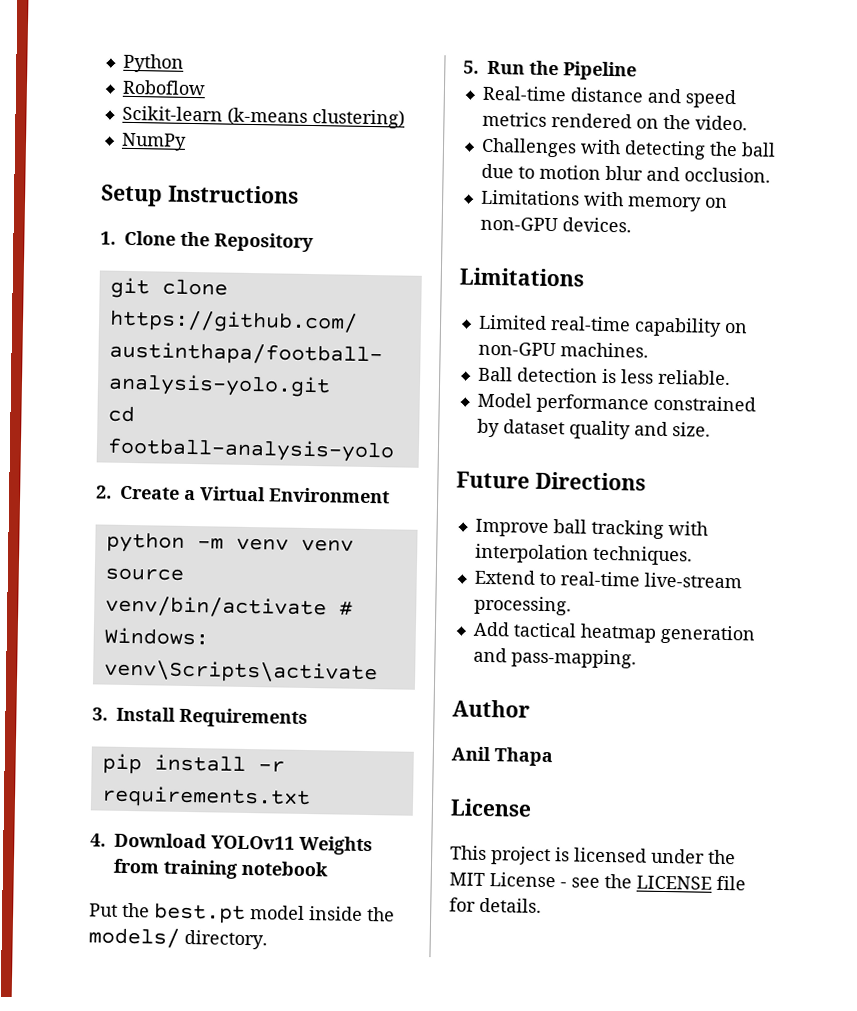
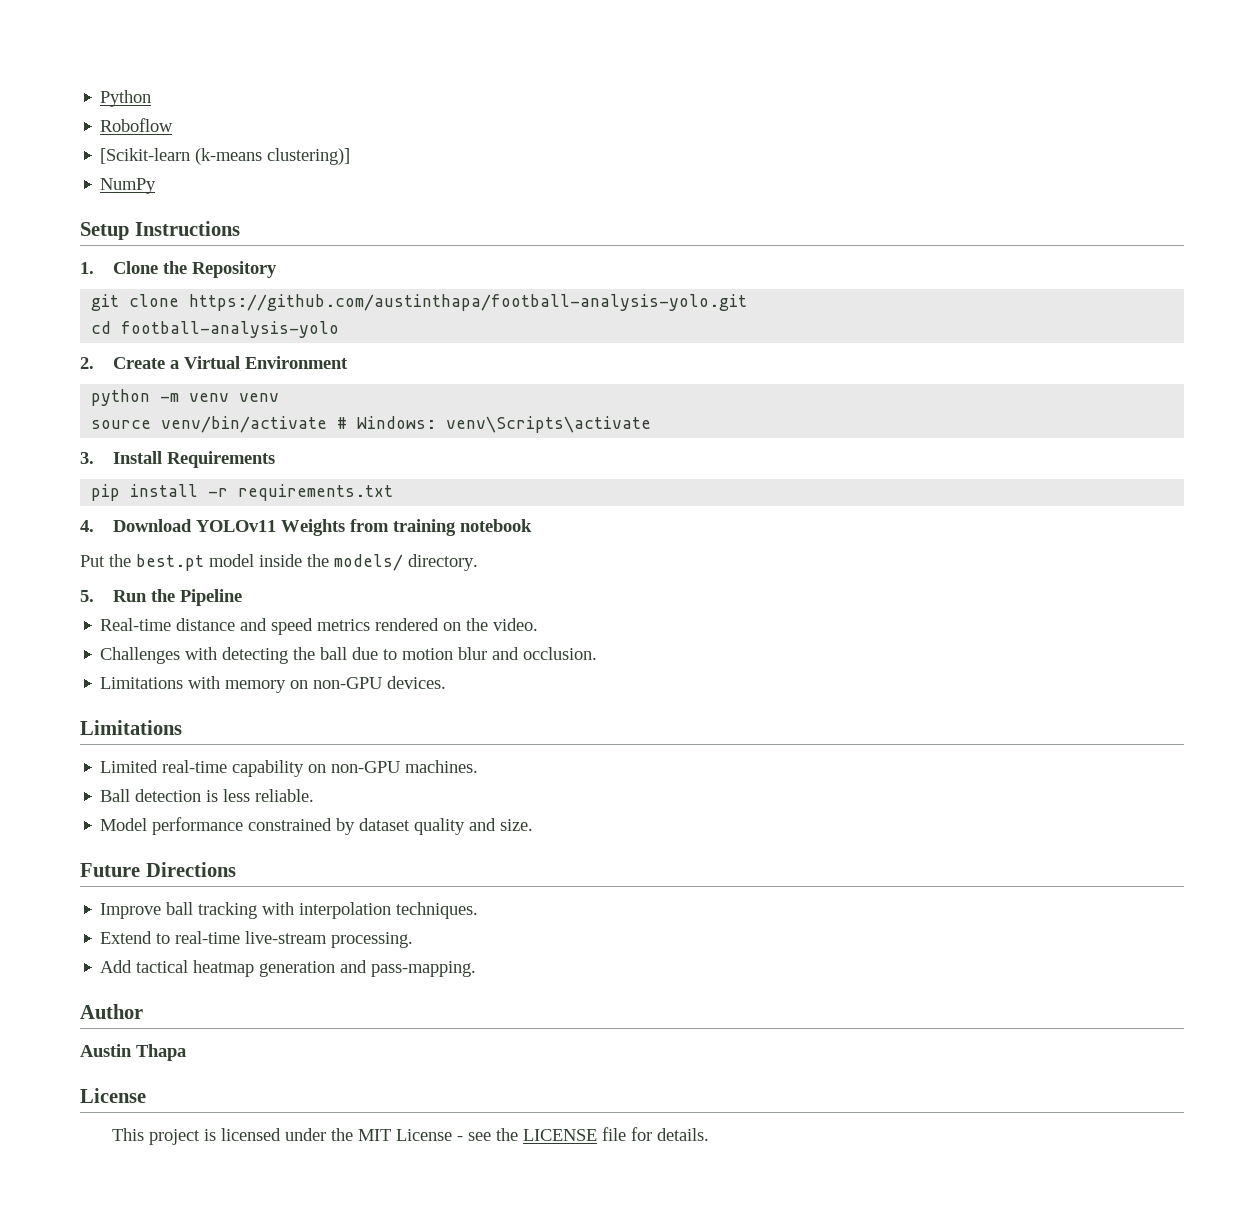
[121,105,405,129] Scikit-learn (k-means clustering) -> [100,148,351,165] [Scikit-learn (k-means clustering)]
[451,746,491,762] Anil -> [80,1044,132,1057] Austin

